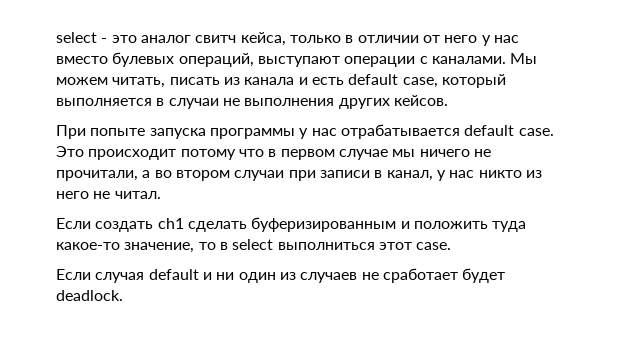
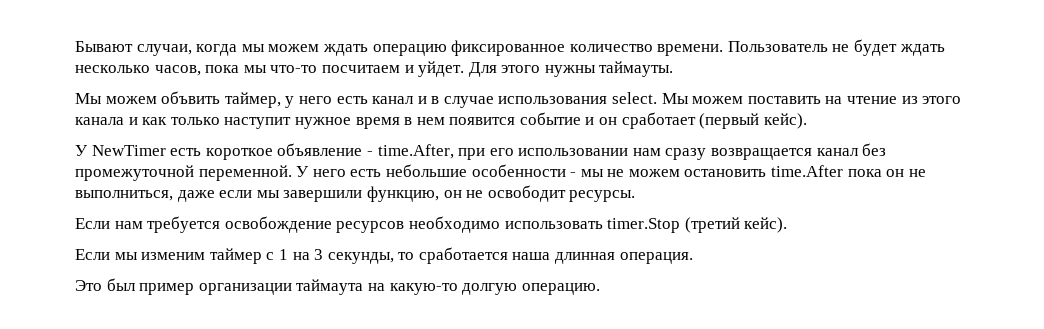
[56,32,519,46] [56,52,538,67] [56,74,506,88] [56,95,448,109] [56,124,554,139] [56,146,491,160] [56,170,542,181] [56,191,161,199] [56,217,527,232] [56,239,452,253] [56,268,506,283] [56,290,123,301] select - это аналог свитч кейса, только в отличии от него у нас вместо булевых операций, выступают операции с каналами. Мы можем читать, писать из канала и есть default case, который выполняется в случаи не выполнения других кейсов. // При попыте запуска программы у нас отрабатывается default case. Это происходит потому что в первом случае мы ничего не прочитали, а во втором случаи при записи в канал, у нас никто из него не читал. // Если создать ch1 сделать буферизированным и положить туда какое-то значение, то в select выполниться этот case. // Если случая default и ни один из случаев не сработает будет deadlock. -> [75,39,945,56] [75,61,674,77] [75,91,962,108] [75,112,807,129] [75,143,887,160] [75,164,926,181] [75,185,636,202] [75,216,788,233] [75,247,693,264] [75,278,600,295] Бывают случаи, когда мы можем ждать операцию фиксированное количество времени. Пользователь не будет ждать несколько часов, пока мы что-то посчитаем и уйдет. Для этого нужны таймауты. // Мы можем объвить таймер, у него есть канал и в случае использования select. Мы можем поставить на чтение из этого канала и как только наступит нужное время в нем появится событие и он сработает (первый кейс). // У NewTimer есть короткое объявление - time.After, при его использовании нам сразу возвращается канал без промежуточной переменной. У него есть небольшие особенности - мы не можем остановить time.After пока он не выполниться, даже если мы завершили функцию, он не освободит ресурсы. // Если нам требуется освобождение ресурсов необходимо использовать timer.Stop (третий кейс). // Если мы изменим таймер с 1 на 3 секунды, то сработается наша длинная операция. // Это был пример организации таймаута на какую-то долгую операцию.

